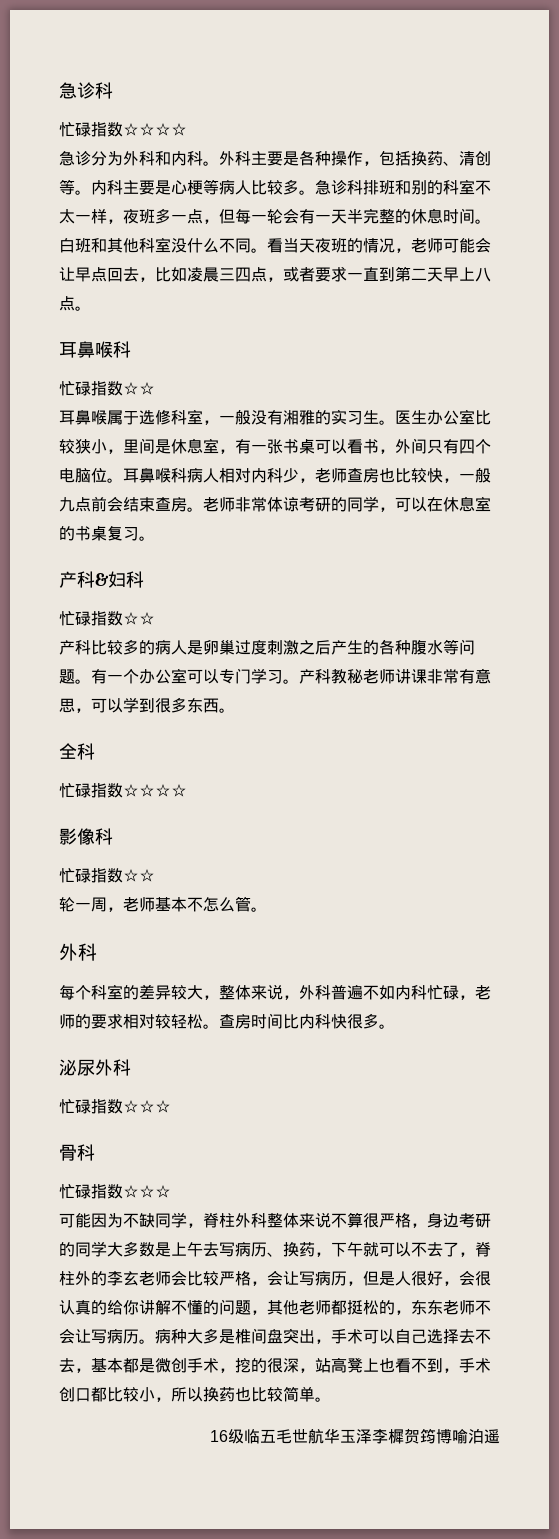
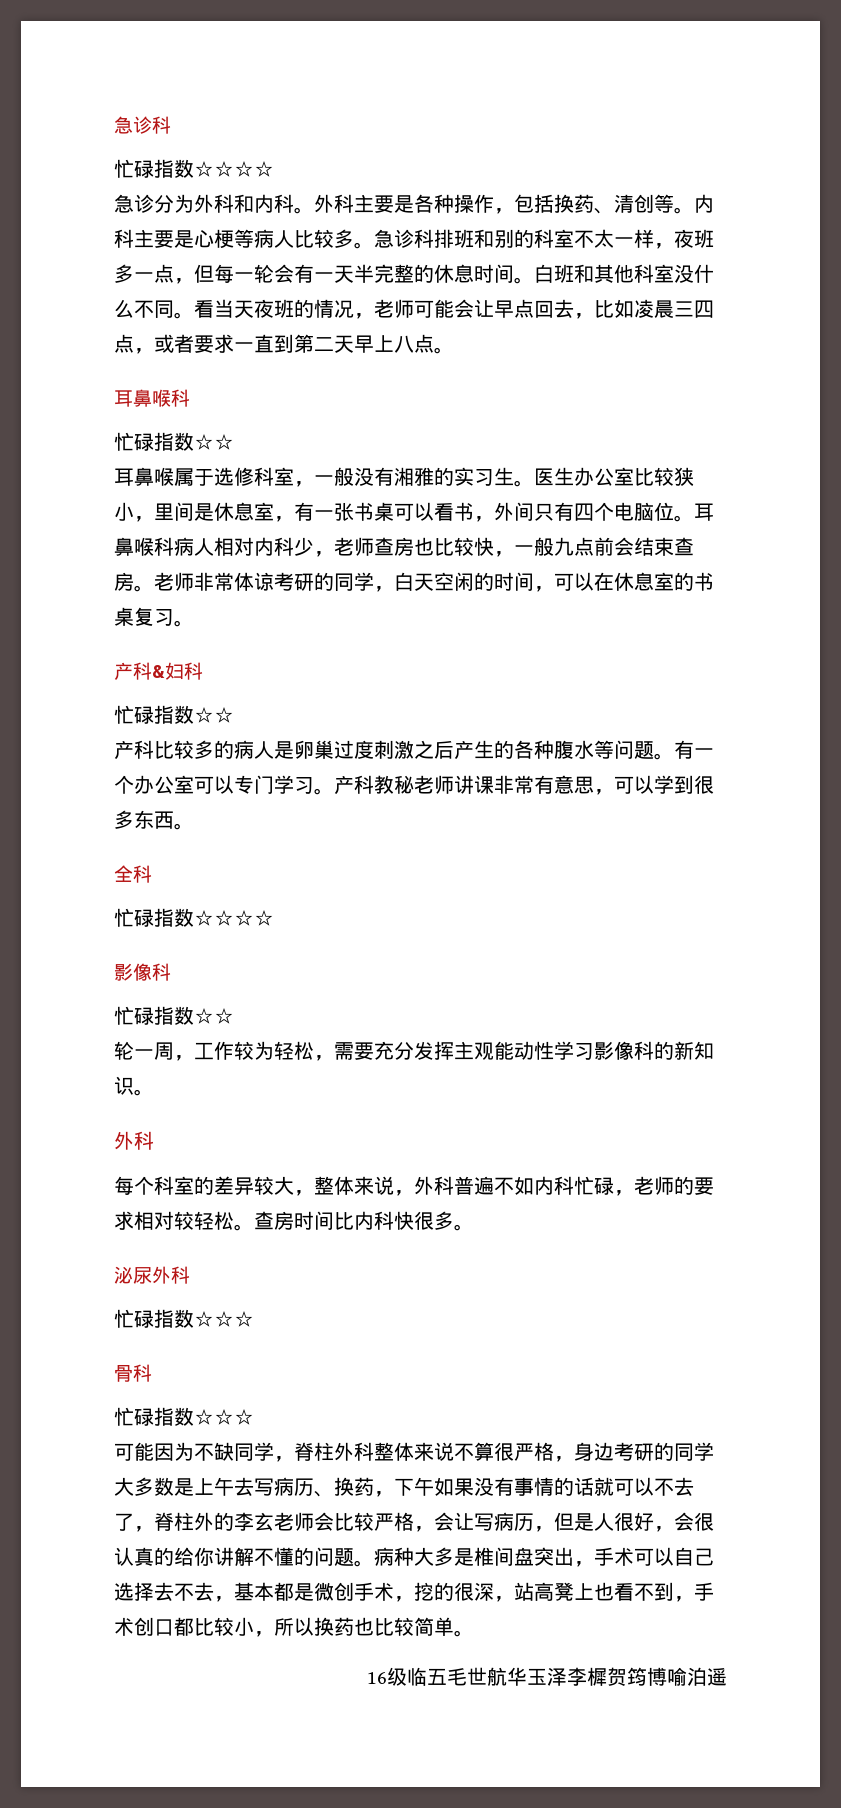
(395, 509) none -> [394,572,554,592] 白天空闲的时间，
[123,896,251,912] 老师基本不怎么管 -> [194,1041,714,1061] [114,1076,134,1095] 工作较为轻松，需要充分发挥主观能动性学习影像科的新知识
(363, 1249) none -> [434,1477,594,1496] 如果没有事情的话
[251,1300,491,1315] [59,1328,139,1344] ，其他老师都挺松的，东东老师不会让写病历 -> (354, 1557) none

